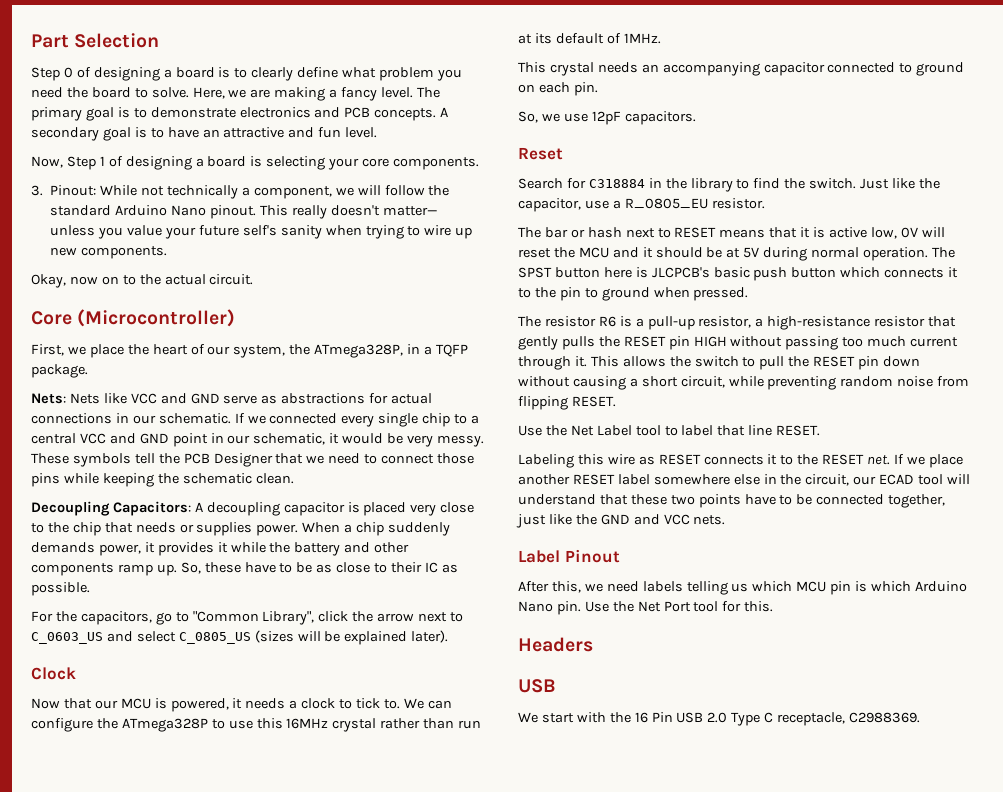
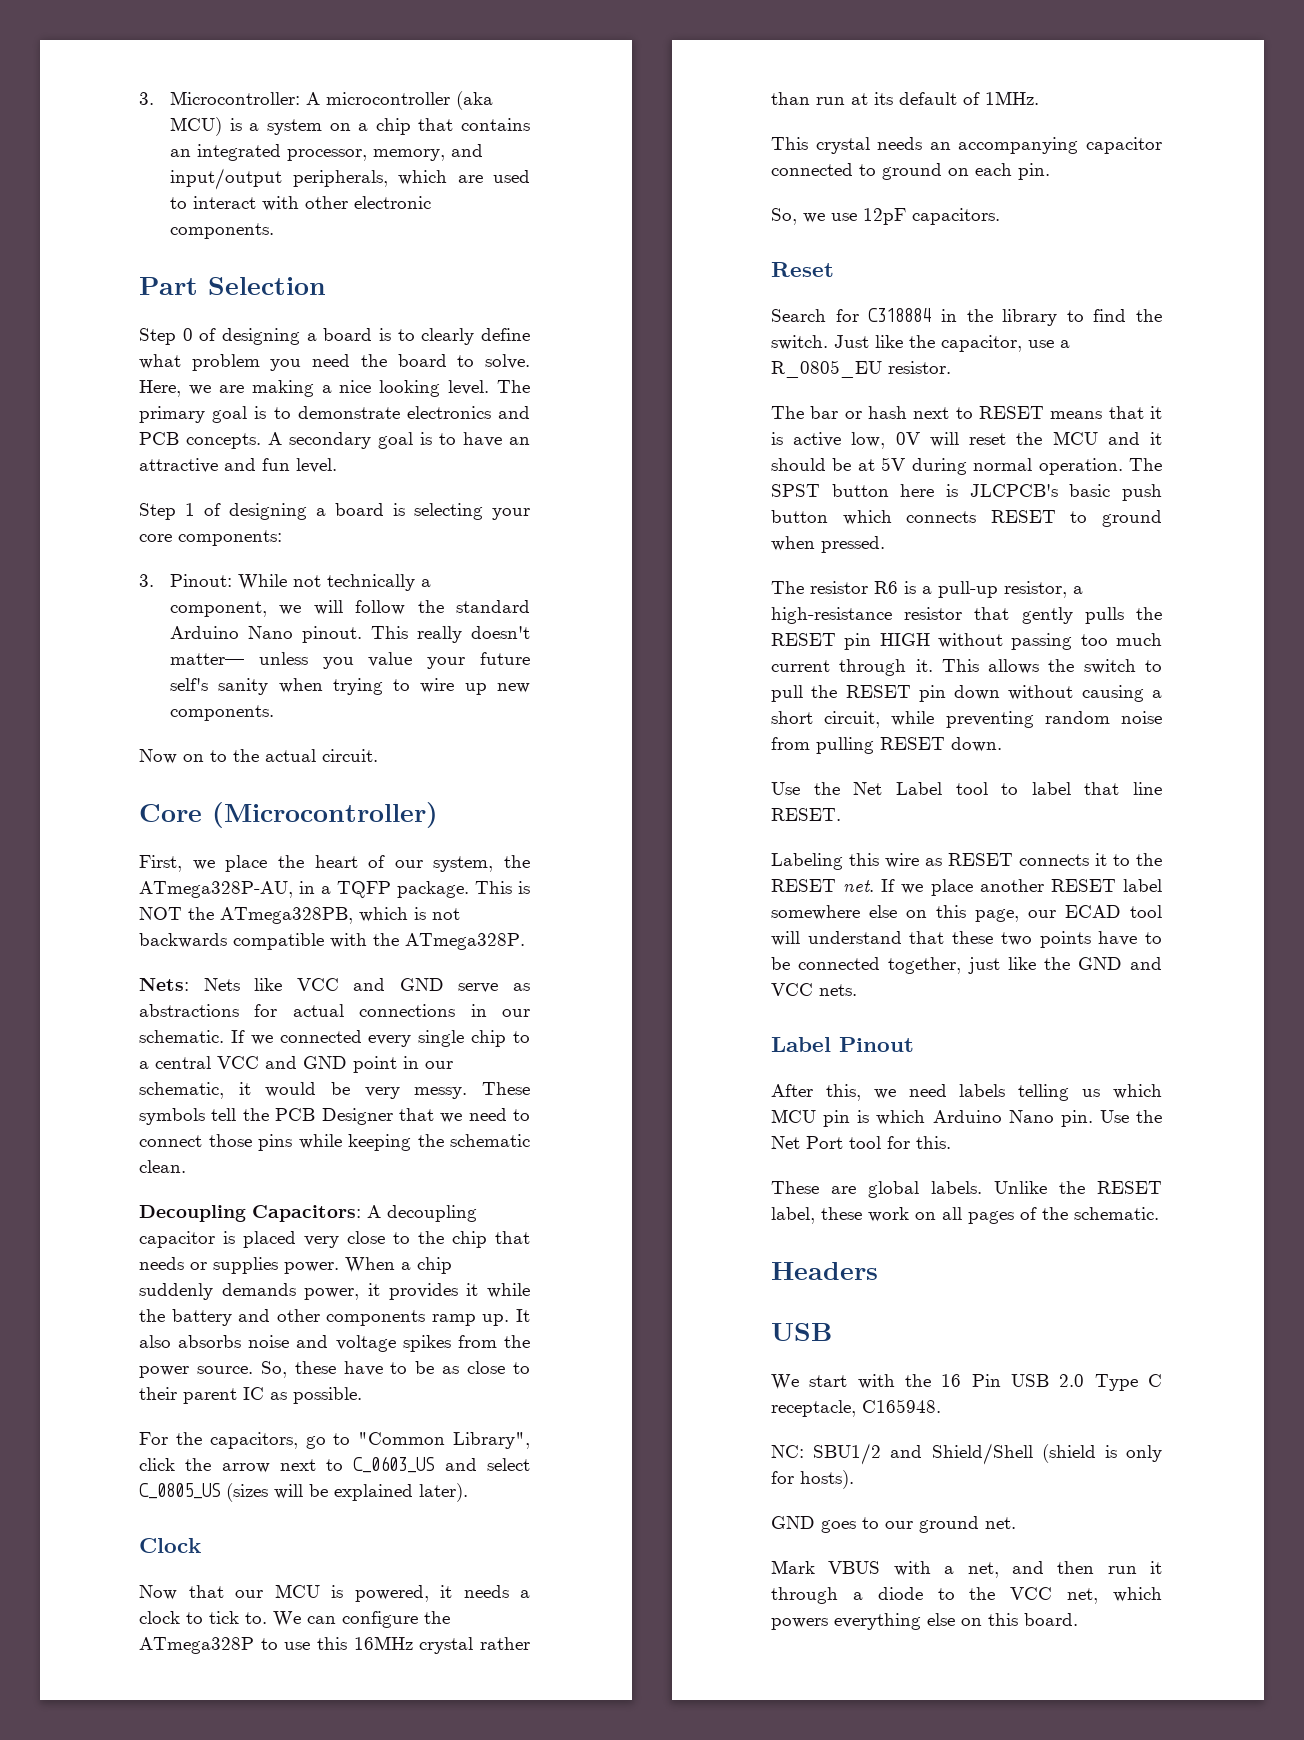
(31, 41) none -> [139,91,494,110] [170,117,530,136] [170,144,484,161] [170,168,530,190] [170,196,432,211] [170,223,275,239] 3. Microcontroller: A microcontroller (aka MCU) is a system on a chip that contains an integrated processor, memory, and input/output peripherals, which are used to interact with other electronic components. //
[341,87,378,101] fancy -> [339,380,441,397] nice looking
[31,156,63,168] Now, -> (337, 465) none
[393,157,480,170] components. -> [178,530,282,546] components:
[31,274,98,288] Okay, now -> [139,749,177,764] Now
[314,344,404,358] ATmega328P, -> [139,881,293,898] ATmega328P-AU,
(88, 371) none -> [475,881,530,894] [139,907,460,924] [139,933,525,950] This is NOT the ATmega328PB, which is not backwards compatible with the ATmega328P.
(177, 570) none -> [516,1309,530,1322] [139,1335,530,1352] [139,1366,253,1378] It also absorbs noise and voltage spikes from the power source.
(423, 567) none -> [183,1388,237,1404] parent
[948,267,959,278] [518,287,581,301] it to the pin -> [990,510,1056,523] RESET
[518,396,616,410] flipping RESET. -> [816,737,1002,754] pulling RESET down.
[763,474,850,486] in the circuit, -> [906,905,1019,922] on this page,
(774, 606) none -> [771,1181,1162,1198] [771,1207,1159,1224] // These are global labels. Unlike the RESET label, these work on all pages of the schematic.
[849,712,921,723] C2988369. -> [862,1399,941,1413] [771,1443,1162,1465] [771,1470,854,1489] [771,1516,1016,1533] [771,1560,1162,1578] [771,1587,1162,1604] [771,1613,1078,1630] C165948. // NC: SBU1/2 and Shield/Shell (shield is only for hosts). // GND goes to our ground net. // Mark VBUS with a net, and then run it through a diode to the VCC net, which powers everything else on this board.

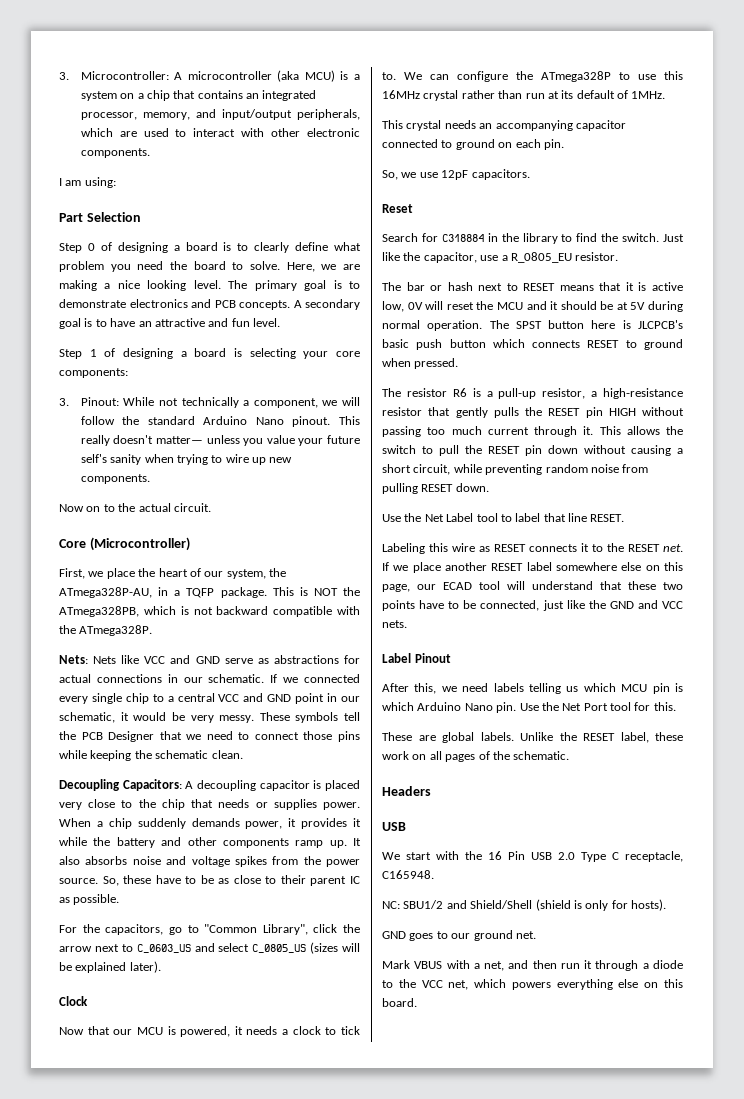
(275, 231) none -> [59,177,116,188] // I am using:
[139,933,227,948] backwards -> [216,606,269,615] backward
[798,957,961,974] connected together, -> [480,600,540,611] connected,

